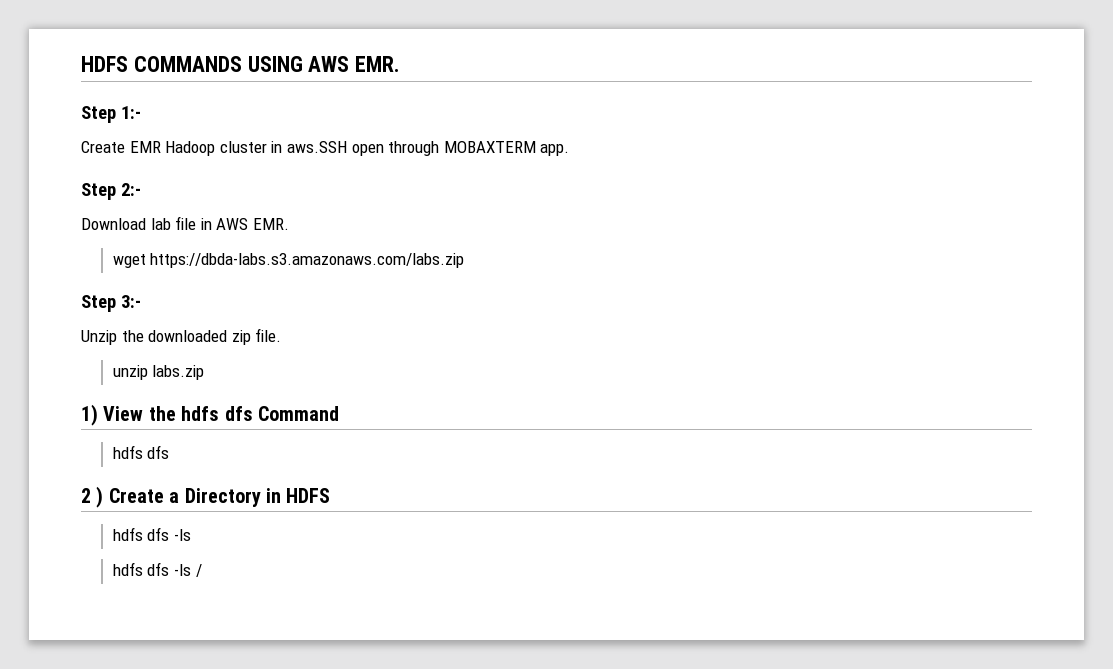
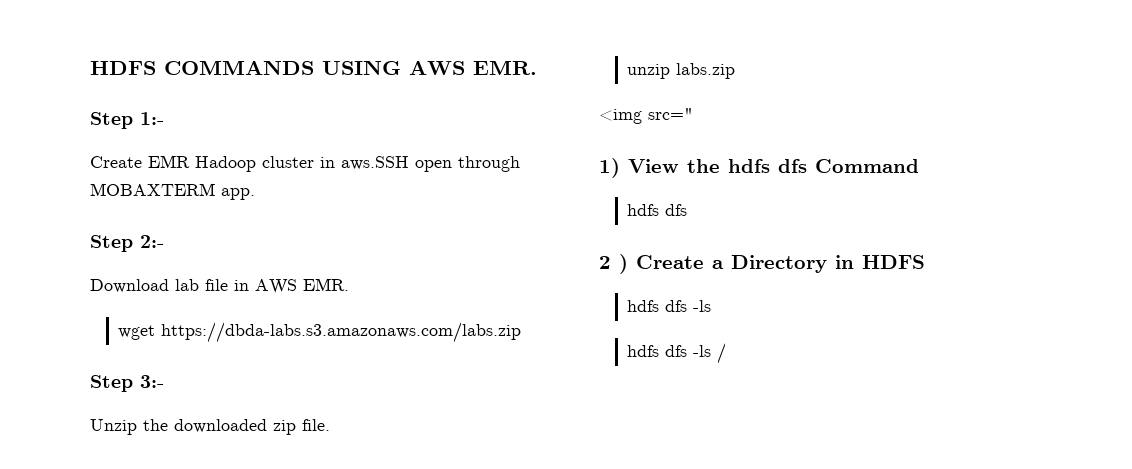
(205, 372) none -> [599,108,693,124] // <img src="

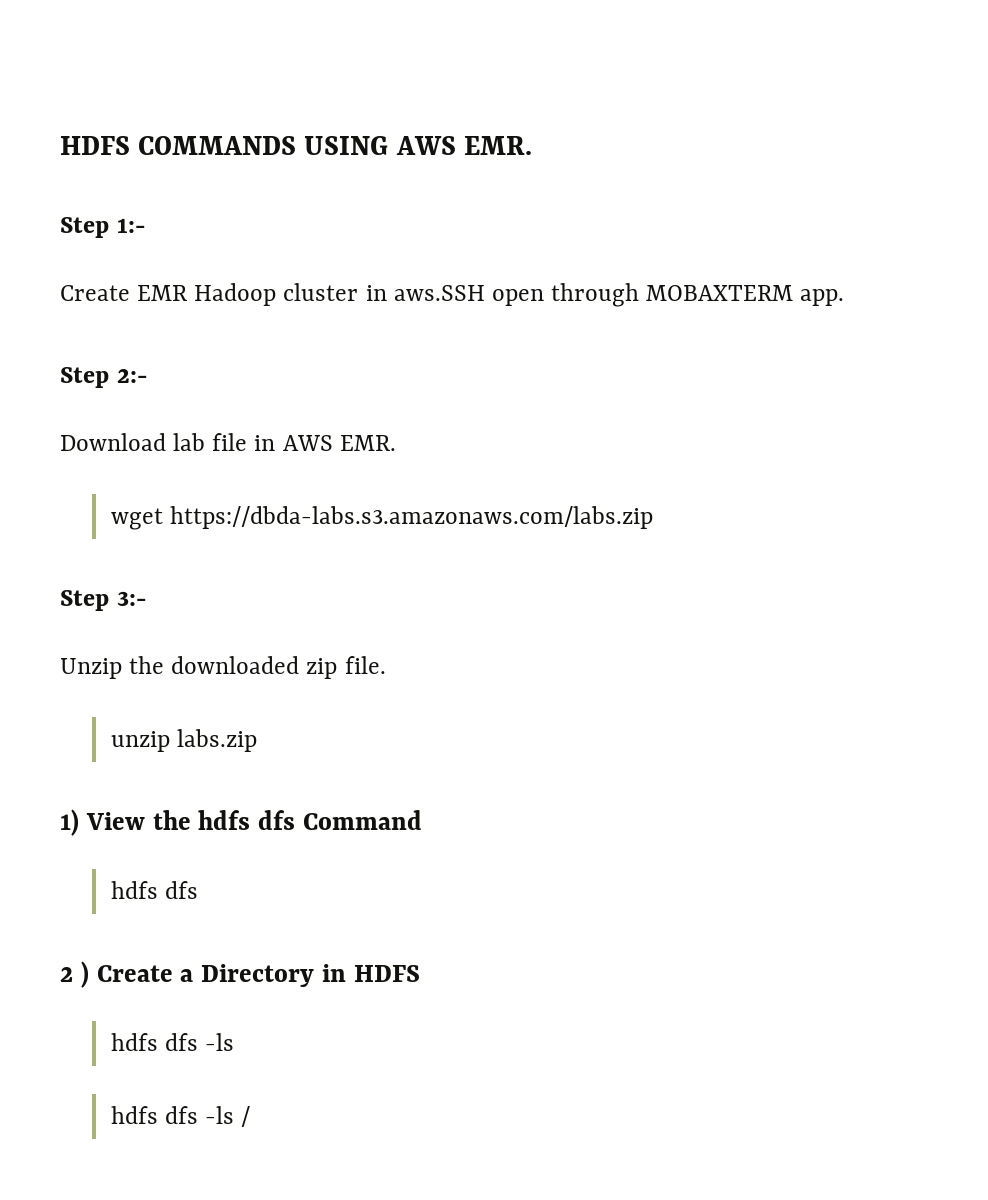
[599,108,693,124] // <img src=" -> (257, 740) none

